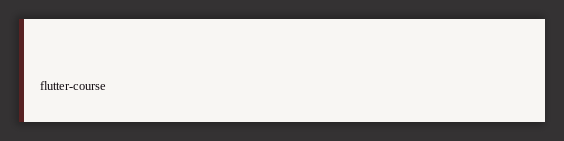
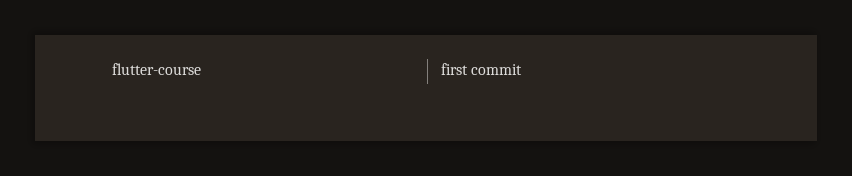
(106, 85) none -> [441,63,523,75] // first commit

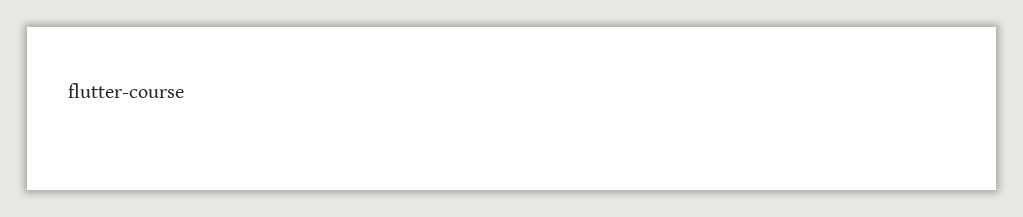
[441,63,523,75] // first commit -> (184, 90) none

